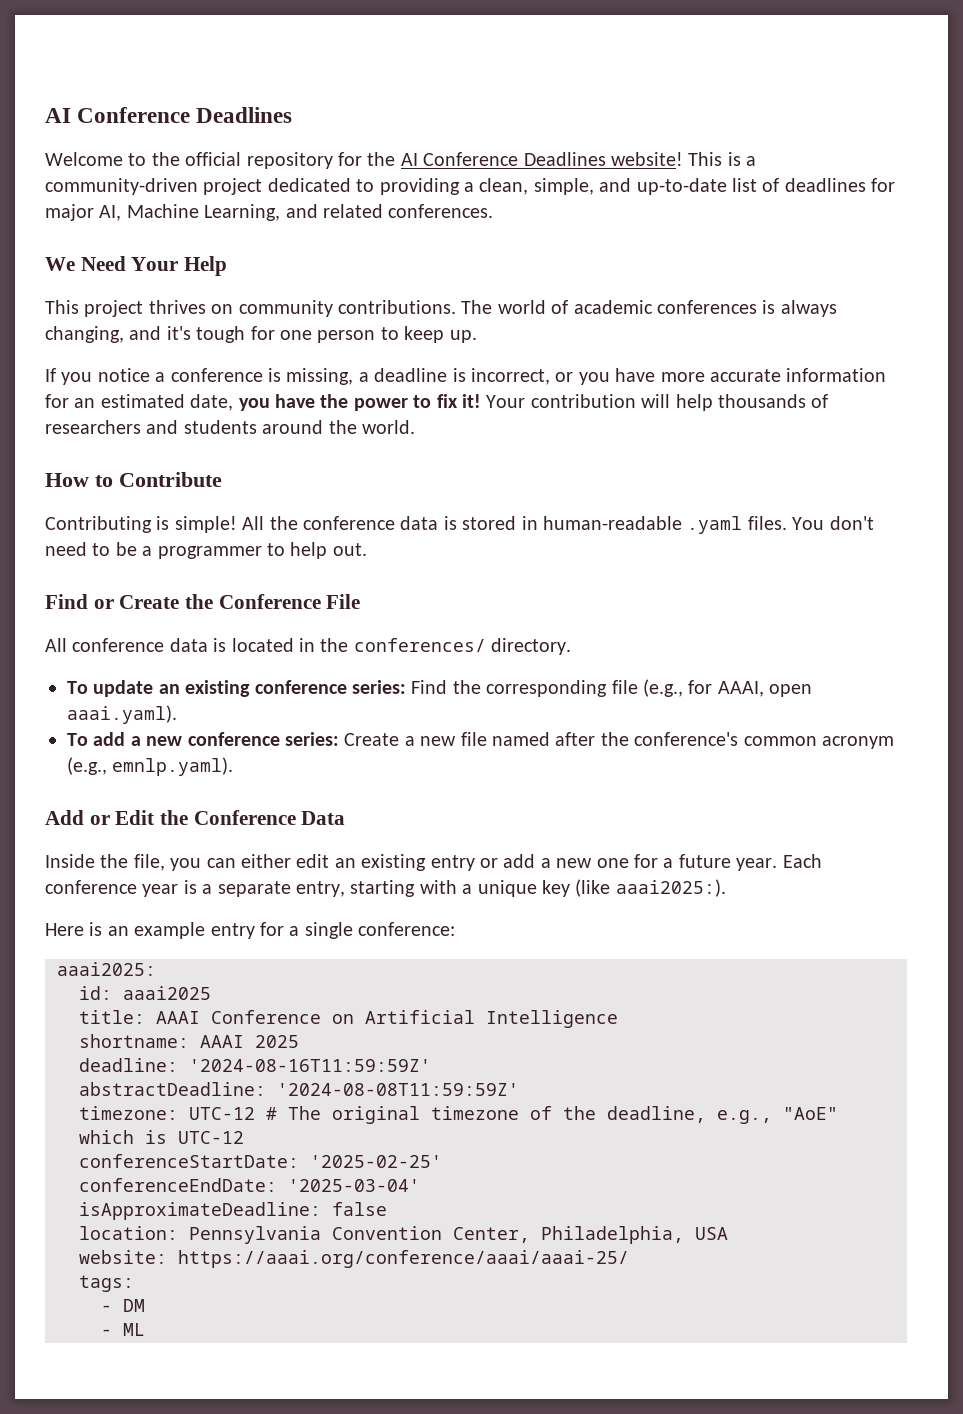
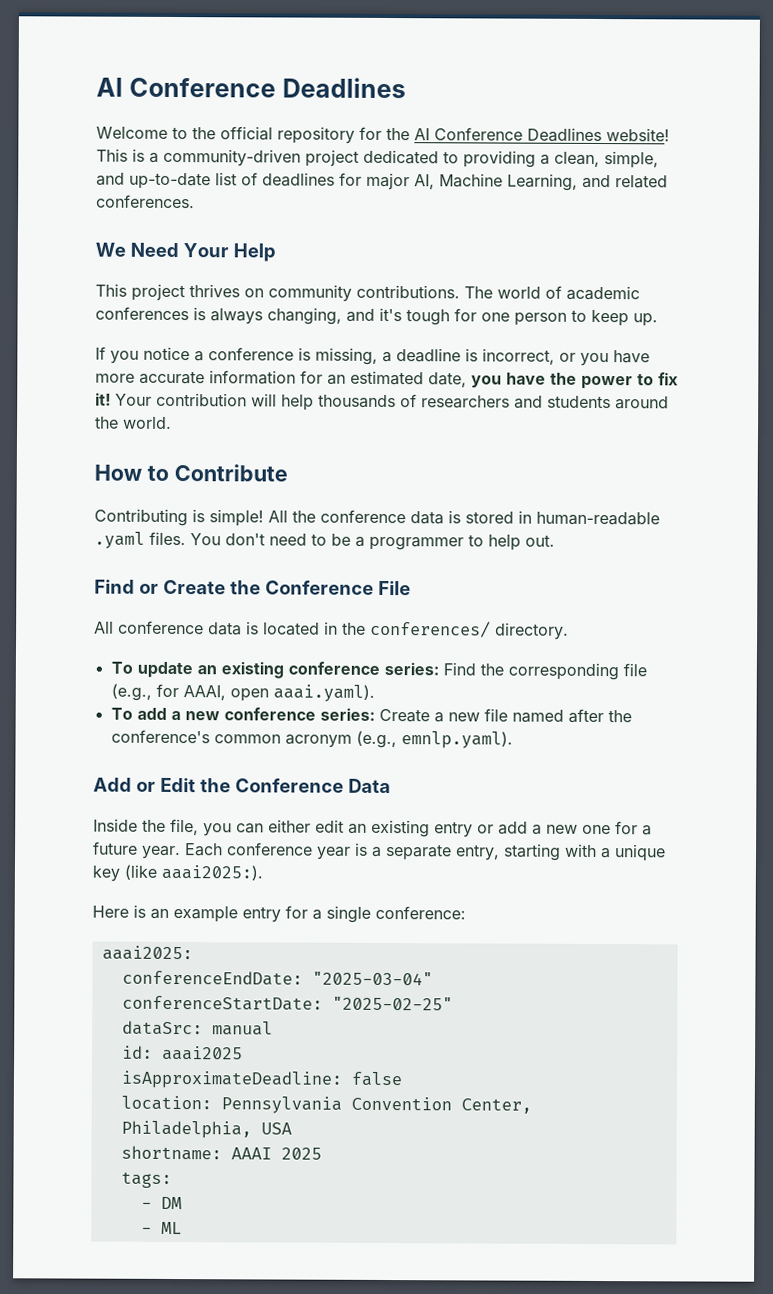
[79,986,211,1000] [79,1010,618,1028] [79,1034,299,1048] [79,1058,431,1072] [79,1082,519,1096] [79,1106,838,1124] [79,1130,244,1144] [79,1154,442,1168] [79,1178,420,1192] id: aaai2025 // title: AAAI Conference on Artificial Intelligence // shortname: AAAI 2025 // deadline: '2024-08-16T11:59:59Z' // abstractDeadline: '2024-08-08T11:59:59Z' // timezone: UTC-12 # The original timezone of the deadline, e.g., "AoE" which is UTC-12 // conferenceStartDate: '2025-02-25' // conferenceEndDate: '2025-03-04' -> [121,970,433,986] [121,995,453,1011] [121,1020,273,1036] [121,1045,243,1061] conferenceEndDate: "2025-03-04" // conferenceStartDate: "2025-02-25" // dataSrc: manual // id: aaai2025
[79,1250,629,1268] website: https://aaai.org/conference/aaai/aaai-25/ -> [120,1145,322,1161] shortname: AAAI 2025

